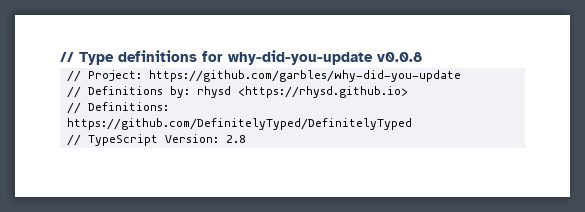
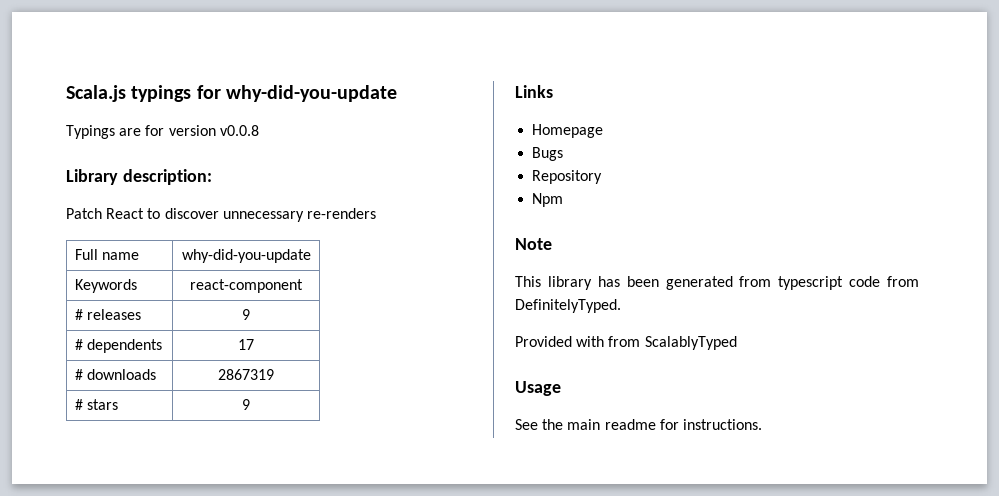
[60,50,197,65] // Type definitions -> [66,85,192,102] Scala.js typings
[377,52,422,62] [66,70,461,82] [66,86,408,98] [66,102,169,114] [66,118,412,130] [66,134,246,146] v0.0.8 // // Project: https://github.com/garbles/why-did-you-update // // Definitions by: rhysd <https://rhysd.github.io> // // Definitions: https://github.com/DefinitelyTyped/DefinitelyTyped // // TypeScript Version: 2.8 -> [66,125,259,139] [66,169,212,185] [66,208,376,222] [74,249,139,260] [181,249,311,263] [74,279,137,293] [190,279,303,293] [74,309,141,320] [241,309,250,320] [74,339,162,353] [237,339,254,350] [74,369,156,380] [217,369,274,380] [74,399,118,410] [241,399,250,410] [515,85,553,98] [532,124,604,138] [532,147,564,161] [532,170,603,184] [532,193,564,207] [515,238,552,250] [515,276,919,290] [515,299,621,313] [515,336,737,350] [515,381,561,396] [515,419,762,430] // Typings are for version v0.0.8 // Library description: // Patch React to discover unnecessary re-renders // Full name | why-did-you-update // Keywords | react-component // # releases | 9 // # dependents | 17 // # downloads | 2867319 // # stars | 9 // Links // Homepage // Bugs // Repository // Npm // Note // This library has been generated from typescript code from DefinitelyTyped. // Provided with from ScalablyTyped // Usage // See the main readme for instructions.

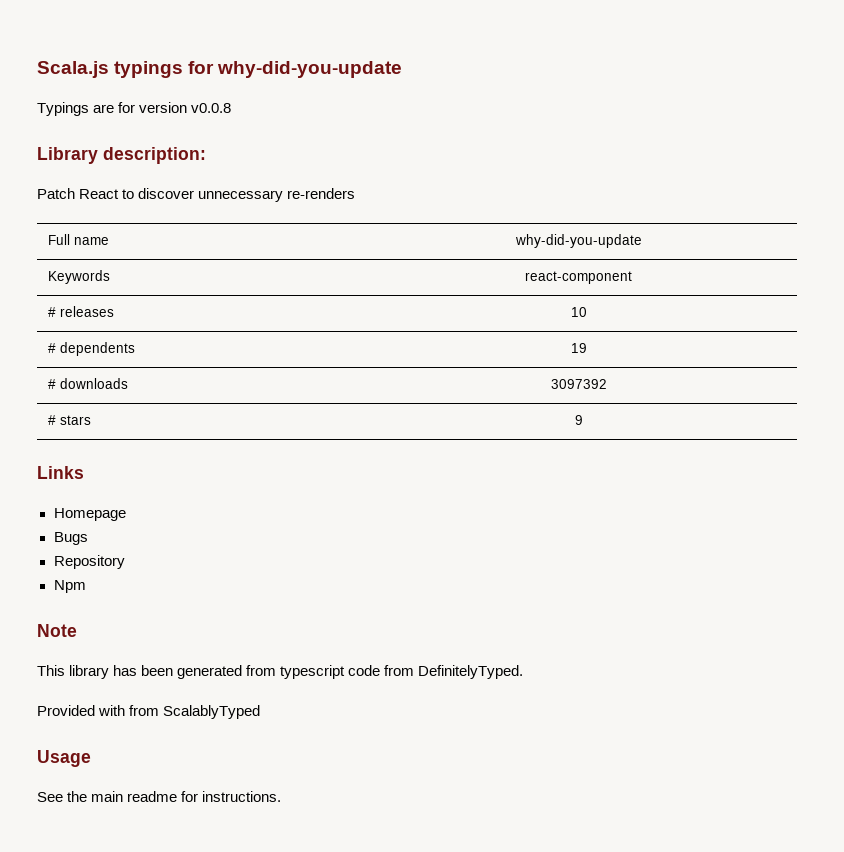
[241,309,250,320] 9 -> [570,307,587,317] 10
[237,339,254,350] 17 -> [570,343,587,353] 19
[217,369,274,380] 2867319 -> [550,379,607,389] 3097392

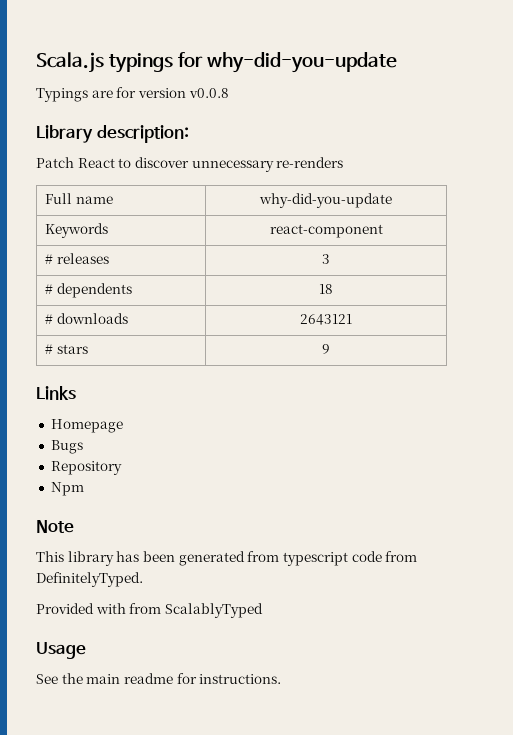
[570,307,587,317] 10 -> [322,254,330,264] 3
[570,343,587,353] 19 -> [319,284,333,294] 18
[550,379,607,389] 3097392 -> [300,314,352,325] 2643121

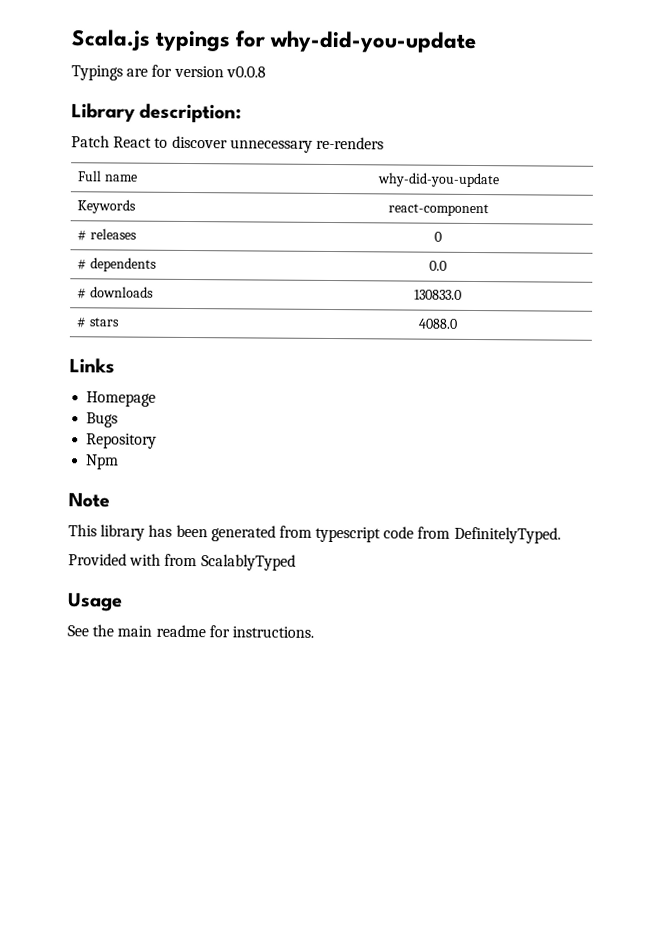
[322,254,330,264] 3 -> [434,231,442,242] 0
[319,284,333,294] 18 -> [429,260,447,271] 0.0
[300,314,352,325] 2643121 -> [414,289,462,300] 130833.0
[322,344,330,354] 9 -> [417,318,458,329] 4088.0

